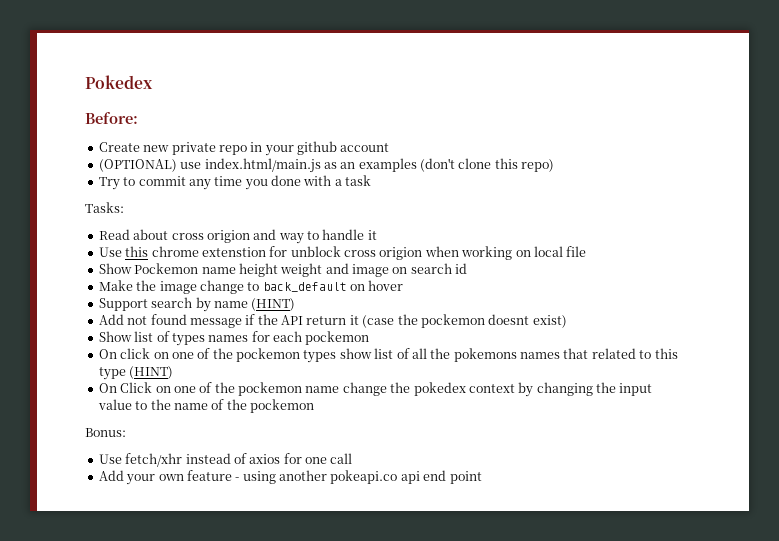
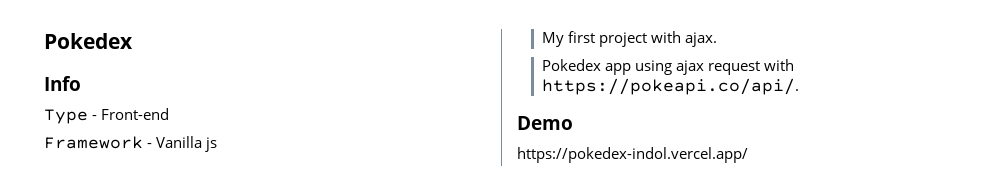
[85,112,138,124] [98,141,390,156] [98,158,555,173] [98,175,372,190] [85,202,124,213] [98,229,377,244] [98,246,587,260] [98,263,468,277] [98,280,404,294] [98,297,296,312] [98,314,567,328] [98,331,370,346] [98,348,678,363] [98,366,174,380] [98,382,653,397] [97,399,314,413] [85,428,126,437] [98,453,353,467] [98,470,482,485] Before: // Create new private repo in your github account // (OPTIONAL) use index.html/main.js as an examples (don't clone this repo) // Try to commit any time you done with a task // Tasks: // Read about cross origion and way to handle it // Use this chrome extenstion for unblock cross origion when working on local file // Show Pockemon name height weight and image on search id // Make the image change to back_default on hover // Support search by name (HINT) // Add not found message if the API return it (case the pockemon doesnt exist) // Show list of types names for each pockemon // On click on one of the pockemon types show list of all the pokemons names that related to this type (HINT) // On Click on one of the pockemon name change the pokedex context by changing the input value to the name of the pockemon // Bonus: // Use fetch/xhr instead of axios for one call // Add your own feature - using another pokeapi.co api end point -> [44,76,81,91] [44,108,170,124] [44,136,218,152] [541,31,718,47] [541,59,795,75] [541,78,799,95] [517,116,573,130] [517,147,748,163] Info // Type - Front-end // Framework - Vanilla js // My first project with ajax. // Pokedex app using ajax request with https://pokeapi.co/api/. // Demo // https://pokedex-indol.vercel.app/

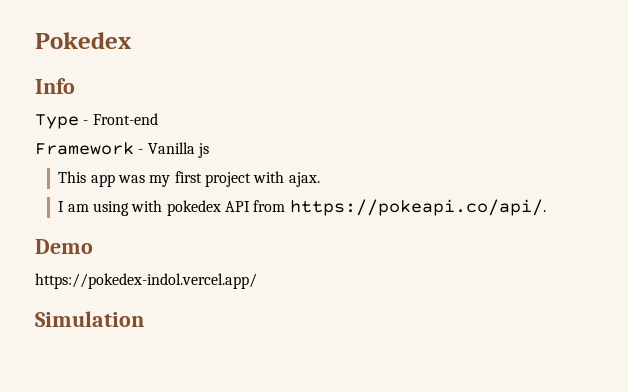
[541,32,564,47] My -> [58,171,171,187] This app was my
[541,59,795,75] Pokedex app using ajax request with -> [58,200,286,216] I am using with pokedex API from
(748, 155) none -> [35,311,144,327] // Simulation

